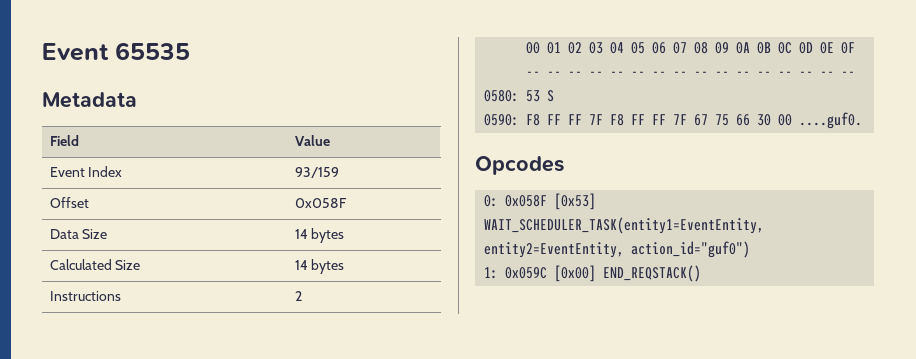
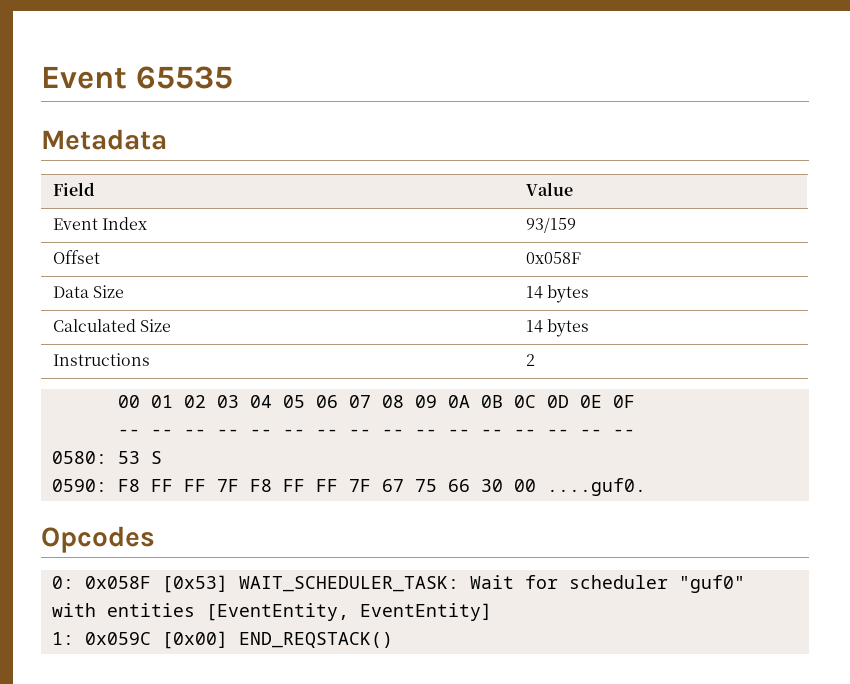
[484,217,765,234] [484,241,751,258] WAIT_SCHEDULER_TASK(entity1=EventEntity, entity2=EventEntity, action_id="guf0") -> [238,575,745,593] [51,603,492,621] WAIT_SCHEDULER_TASK: Wait for scheduler "guf0" with entities [EventEntity, EventEntity]

